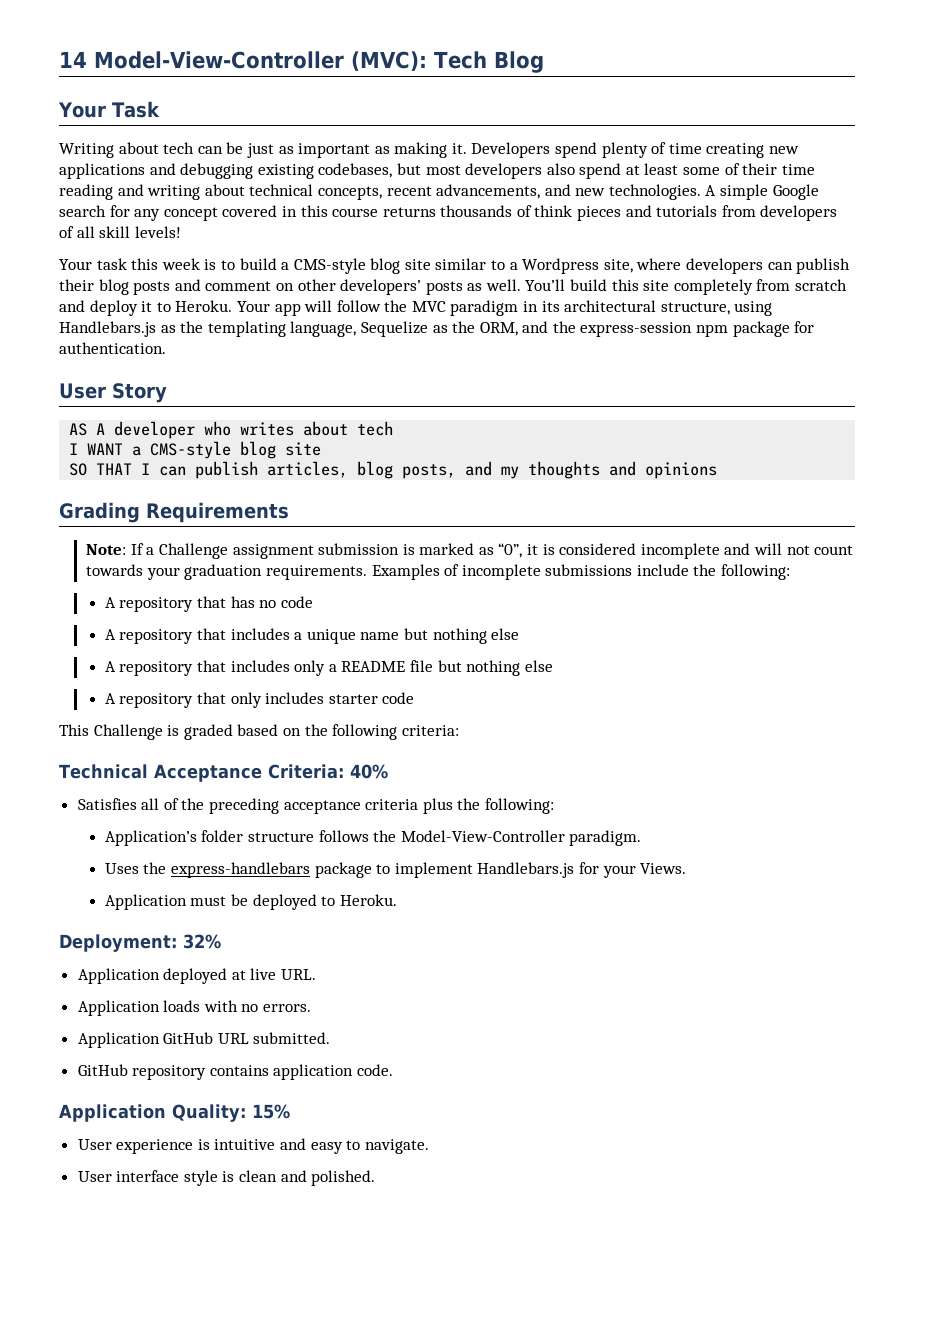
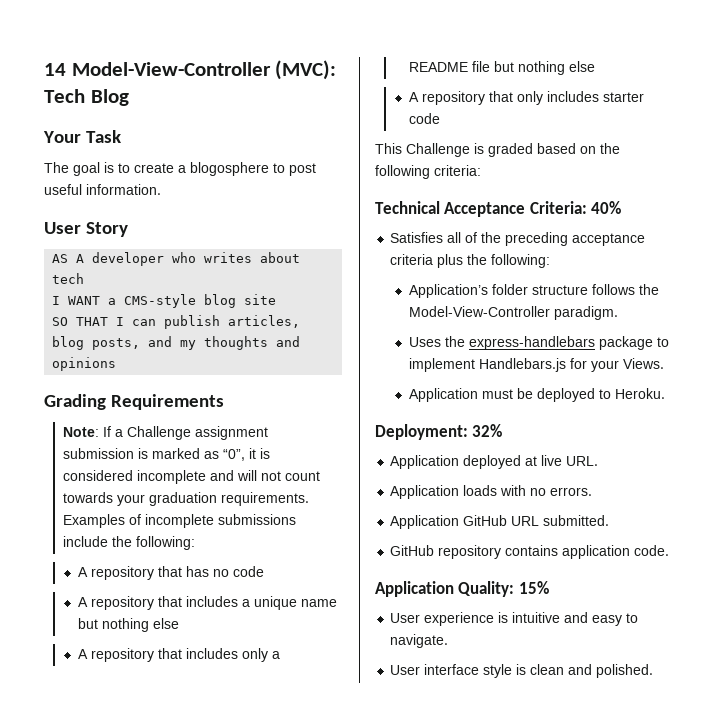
[59,142,800,158] [59,163,815,179] [59,184,819,200] [59,205,838,221] [59,226,181,238] [59,258,851,274] [59,279,848,295] [59,300,773,316] [59,321,815,337] [59,342,166,354] Writing about tech can be just as important as making it. Developers spend plenty of time creating new applications and debugging existing codebases, but most developers also spend at least some of their time reading and writing about technical concepts, recent advancements, and new technologies. A simple Google search for any concept covered in this course returns thousands of think pieces and tutorials from developers of all skill levels! // Your task this week is to build a CMS-style blog site similar to a Wordpress site, where developers can publish their blog posts and comment on other developers’ posts as well. You’ll build this site completely from scratch and deploy it to Heroku. Your app will follow the MVC paradigm in its architectural structure, using Handlebars.js as the templating language, Sequelize as the ORM, and the express-session npm package for authentication. -> [44,162,316,176] [44,184,161,195] The goal is to create a blogosphere to post useful information.

